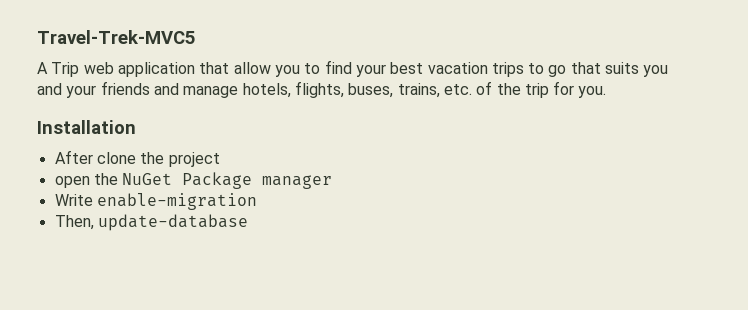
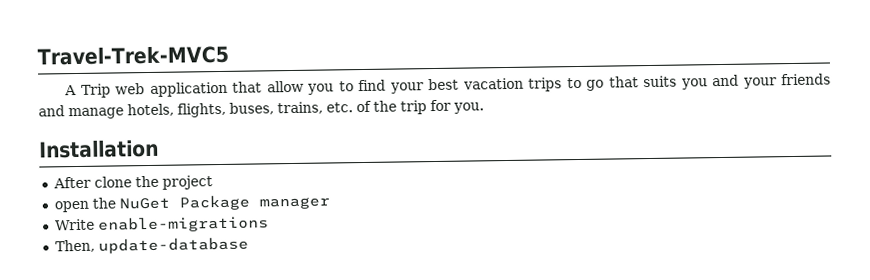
[96,193,257,210] enable-migration -> [97,215,269,233] enable-migrations

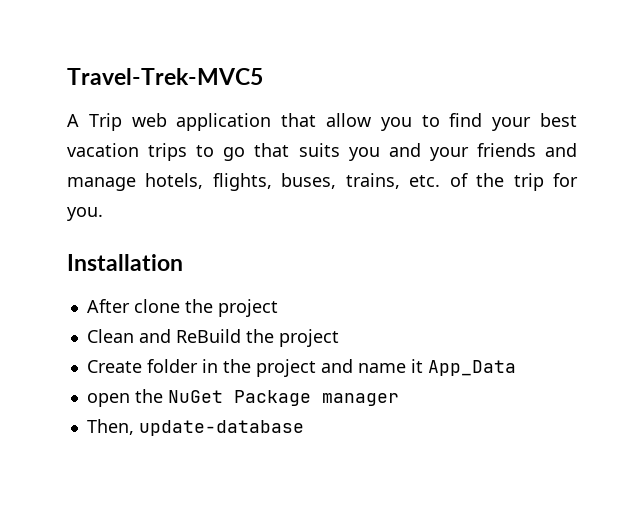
(213, 182) none -> [86,329,339,347] [86,359,516,377] // Clean and ReBuild the project // Create folder in the project and name it App_Data
[54,215,269,233] // Write enable-migrations -> (399, 399) none

